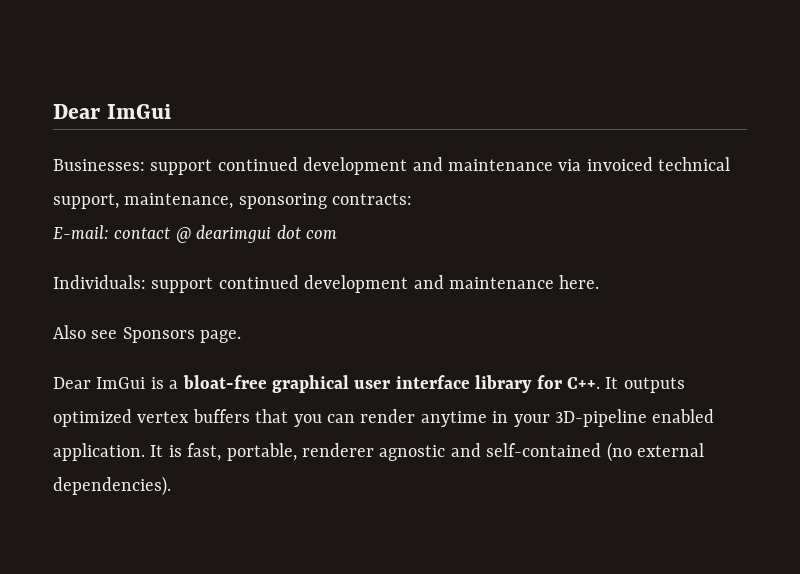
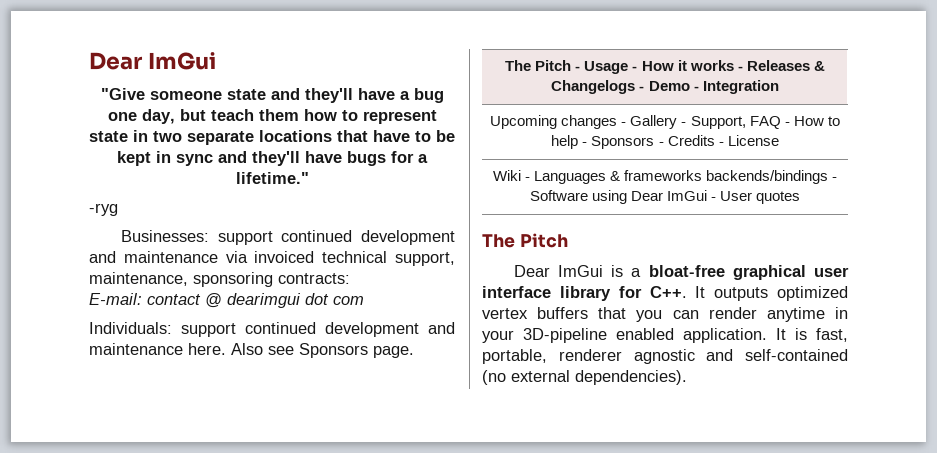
[53,104,171,119] Dear ImGui -> [89,52,216,70] [100,88,444,103] [107,109,437,124] [89,130,455,145] [117,151,428,166] [235,172,309,184] [89,203,118,216] Dear ImGui // "Give someone state and they'll have a bug one day, but teach them how to represent state in two separate locations that have to be kept in sync and they'll have bugs for a lifetime." // -ryg
(600, 282) // -> (226, 349) none
(242, 336) none -> [505,60,825,74] [551,80,779,94] [490,115,840,129] [551,135,779,149] [492,170,838,184] [529,190,801,204] [482,233,568,248] // The Pitch - Usage - How it works - Releases & Changelogs - Demo - Integration // Upcoming changes - Gallery - Support, FAQ - How to help - Sponsors - Credits - License // Wiki - Languages & frameworks backends/bindings - Software using Dear ImGui - User quotes // The Pitch

